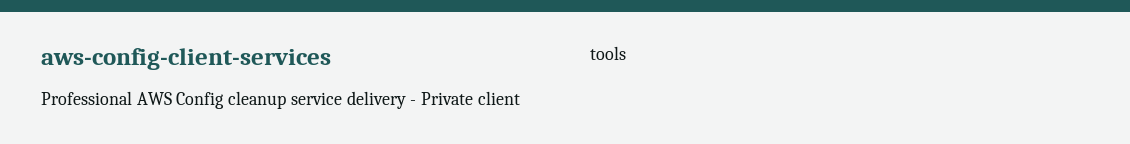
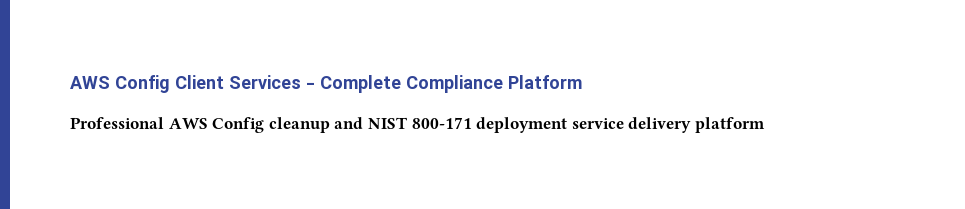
[41,48,331,70] [41,91,520,109] [590,46,626,60] aws-config-client-services // Professional AWS Config cleanup service delivery - Private client tools -> [70,75,582,93] [70,117,765,133] AWS Config Client Services - Complete Compliance Platform // Professional AWS Config cleanup and NIST 800-171 deployment service delivery platform

